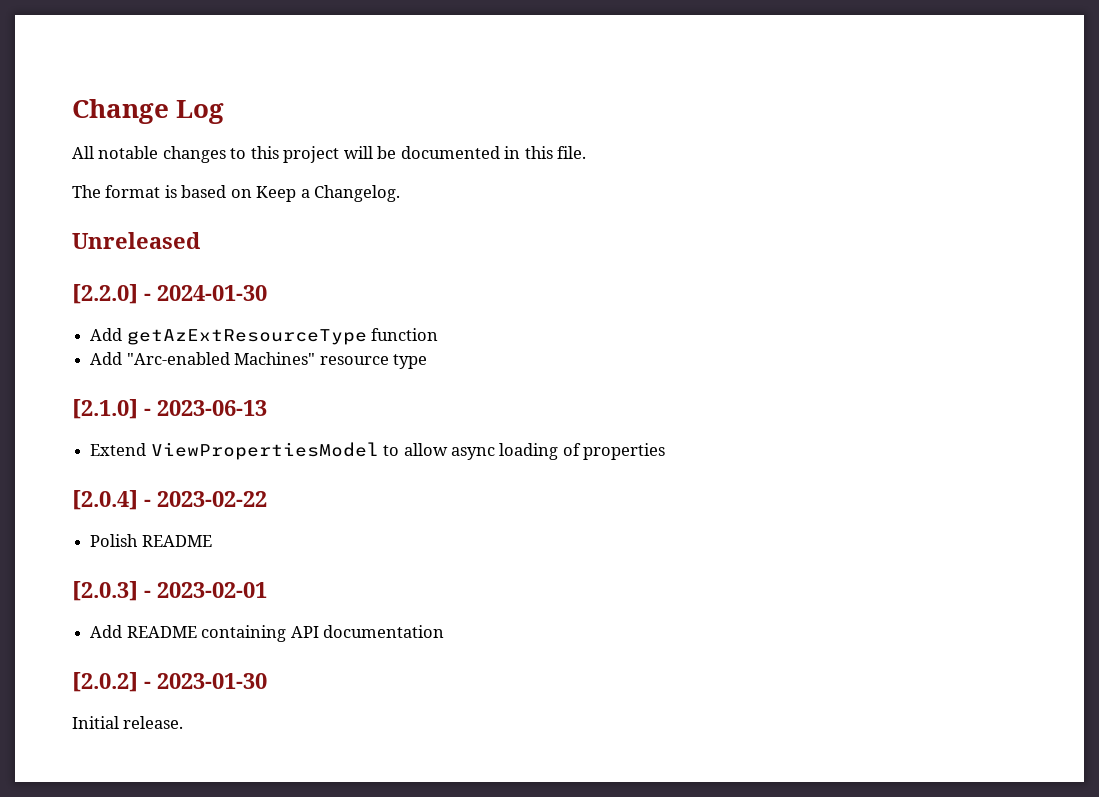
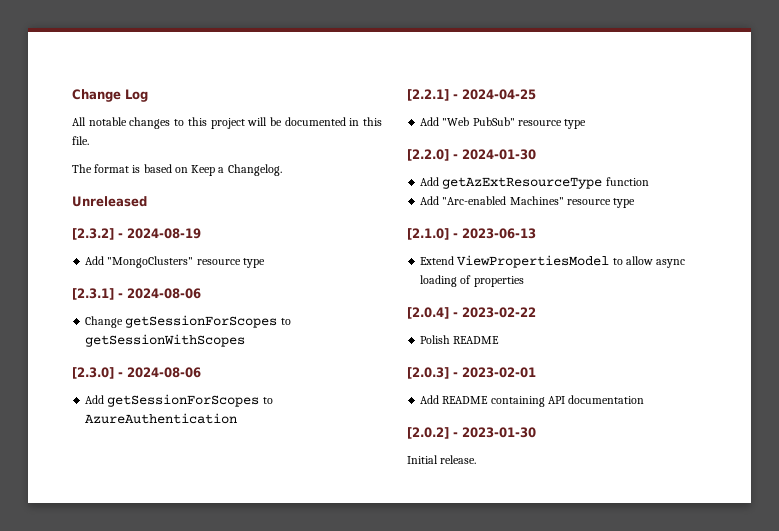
(200, 240) none -> [72,228,201,240] [85,256,265,268] [72,288,201,300] [85,315,291,328] [85,334,246,347] [72,367,201,379] [85,394,273,407] [85,413,238,424] [407,89,536,101] [420,117,587,129] // [2.3.2] - 2024-08-19 // Add "MongoClusters" resource type // [2.3.1] - 2024-08-06 // Change getSessionForScopes to getSessionWithScopes // [2.3.0] - 2024-08-06 // Add getSessionForScopes to AzureAuthentication // [2.2.1] - 2024-04-25 // Add "Web PubSub" resource type

